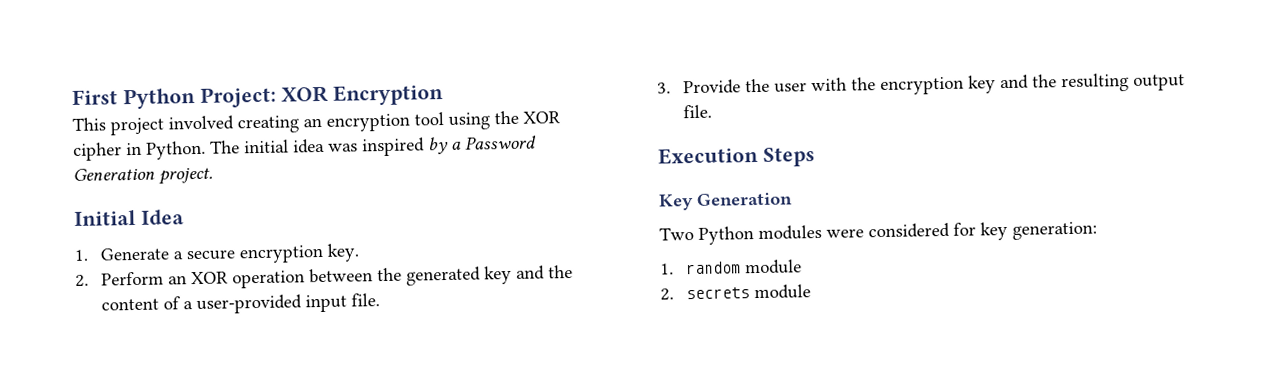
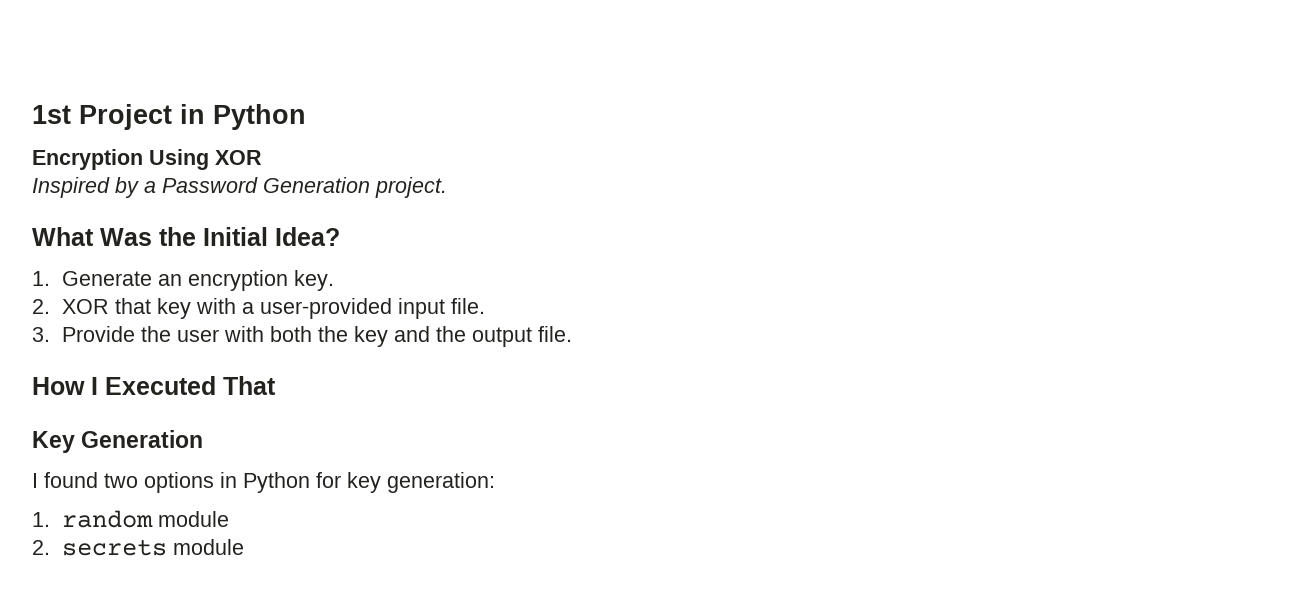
[72,84,445,110] [72,110,560,136] [73,137,425,161] First Python Project: XOR Encryption // This project involved creating an encryption tool using the XOR cipher in Python. The initial idea was inspired -> [32,104,306,130] [32,149,262,170] [32,177,110,198] 1st Project in Python // Encryption Using XOR // Inspired
[74,209,184,226] Initial Idea -> [32,227,340,246] What Was the Initial Idea?
[172,249,235,261] a secure -> [158,274,183,286] an
[100,264,573,289] [100,296,181,311] Perform an XOR operation between the generated key and the content of -> [62,298,237,319] XOR that key with
[850,73,1129,96] the encryption key and the resulting -> [270,326,467,347] both the key and the
[658,146,815,167] [658,192,793,211] [659,222,950,245] Execution Steps // Key Generation // Two Python modules were considered -> [32,376,276,395] [32,430,204,453] [32,472,310,493] How I Executed That // Key Generation // I found two options in Python

